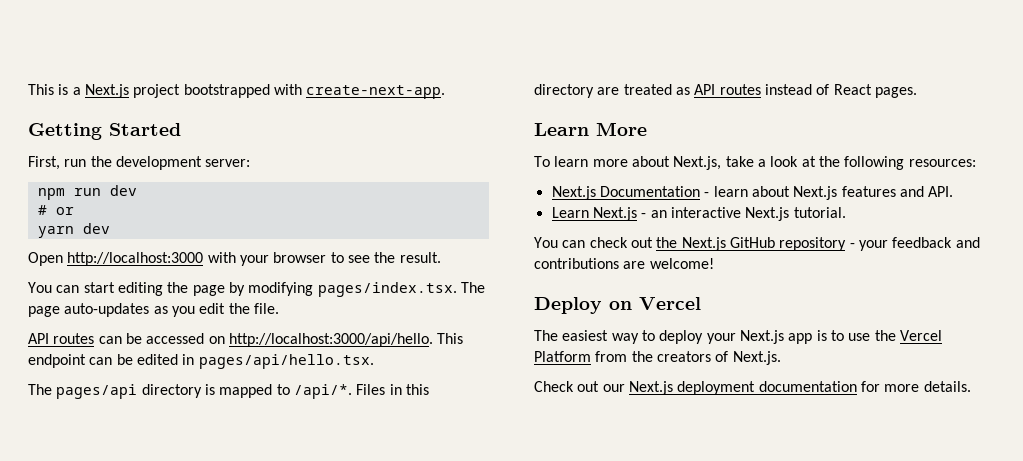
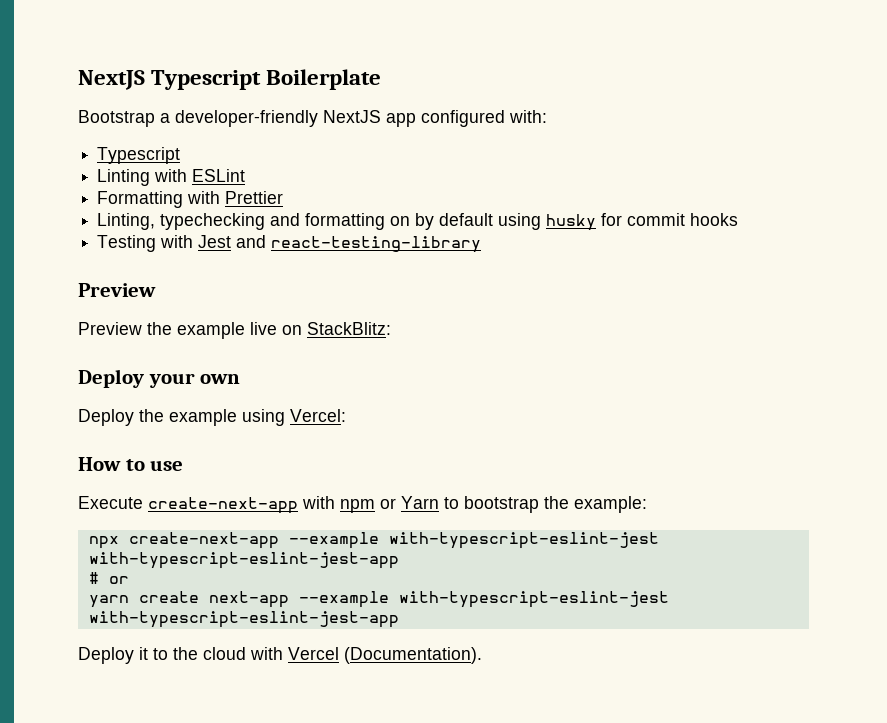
[28,84,446,99] [28,123,181,140] [28,156,251,170] [37,185,137,200] [37,205,74,215] [37,223,110,238] [28,252,441,266] [28,282,485,297] [28,303,279,317] [28,333,464,347] [28,354,374,369] [28,384,429,399] [534,84,917,98] [534,122,647,136] [534,156,976,170] [551,186,954,200] [551,207,846,221] [534,237,980,251] [534,258,714,269] [534,297,701,314] [534,330,942,344] [534,351,781,365] [534,381,971,395] This is a Next.js project bootstrapped with create-next-app. // Getting Started // First, run the development server: // npm run dev // # or // yarn dev // Open http://localhost:3000 with your browser to see the result. // You can start editing the page by modifying pages/index.tsx. The page auto-updates as you edit the file. // API routes can be accessed on http://localhost:3000/api/hello. This endpoint can be edited in pages/api/hello.tsx. // The pages/api directory is mapped to /api/*. Files in this directory are treated as API routes instead of React pages. // Learn More // To learn more about Next.js, take a look at the following resources: // Next.js Documentation - learn about Next.js features and API. // Learn Next.js - an interactive Next.js tutorial. // You can check out the Next.js GitHub repository - your feedback and contributions are welcome! // Deploy on Vercel // The easiest way to deploy your Next.js app is to use the Vercel Platform from the creators of Next.js. // Check out our Next.js deployment documentation for more details. -> [78,69,382,90] [78,110,547,127] [97,147,181,164] [97,169,246,186] [97,191,284,208] [97,213,739,231] [97,235,482,253] [78,283,156,297] [78,322,391,339] [78,369,241,388] [78,409,346,426] [78,457,184,471] [78,496,647,514] [88,532,659,549] [88,552,399,569] [88,572,129,584] [88,591,669,608] [88,611,399,628] [78,647,482,664] NextJS Typescript Boilerplate // Bootstrap a developer-friendly NextJS app configured with: // Typescript // Linting with ESLint // Formatting with Prettier // Linting, typechecking and formatting on by default using husky for commit hooks // Testing with Jest and react-testing-library // Preview // Preview the example live on StackBlitz: // Deploy your own // Deploy the example using Vercel: // How to use // Execute create-next-app with npm or Yarn to bootstrap the example: // npx create-next-app --example with-typescript-eslint-jest with-typescript-eslint-jest-app // # or // yarn create next-app --example with-typescript-eslint-jest with-typescript-eslint-jest-app // Deploy it to the cloud with Vercel (Documentation).

